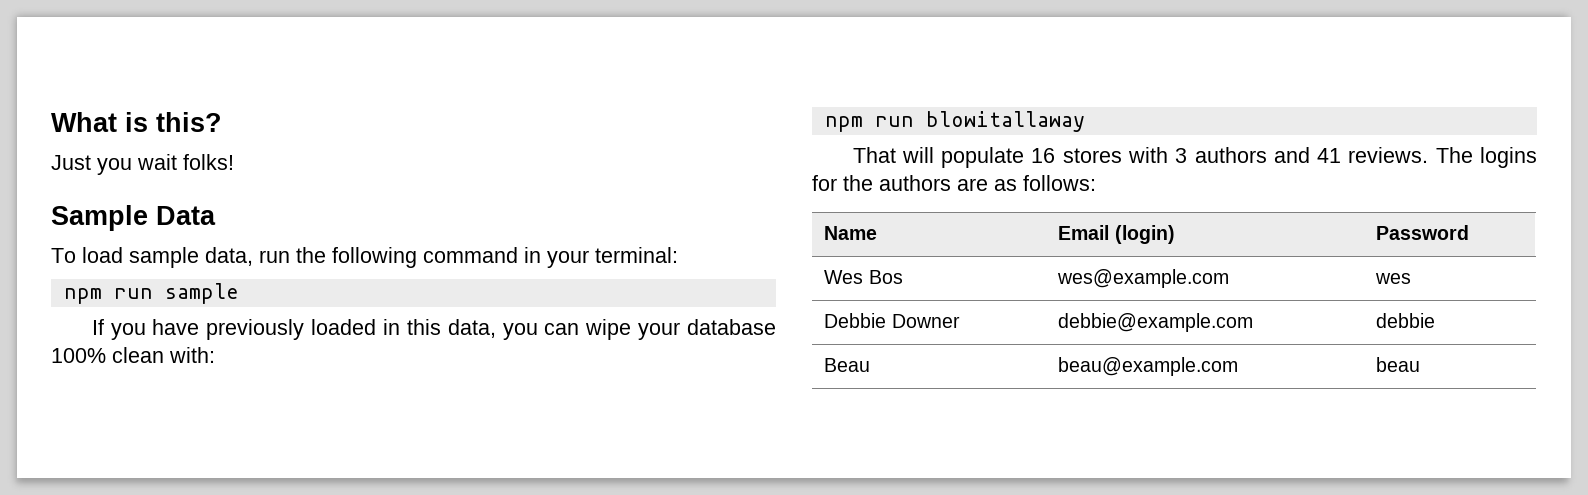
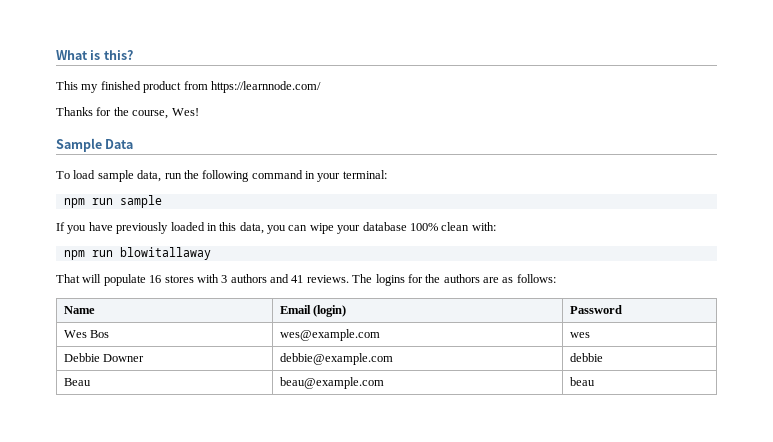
[51,154,234,175] Just you wait folks! -> [56,81,321,93] [56,107,199,119] This my finished product from https://learnnode.com/ // Thanks for the course, Wes!

